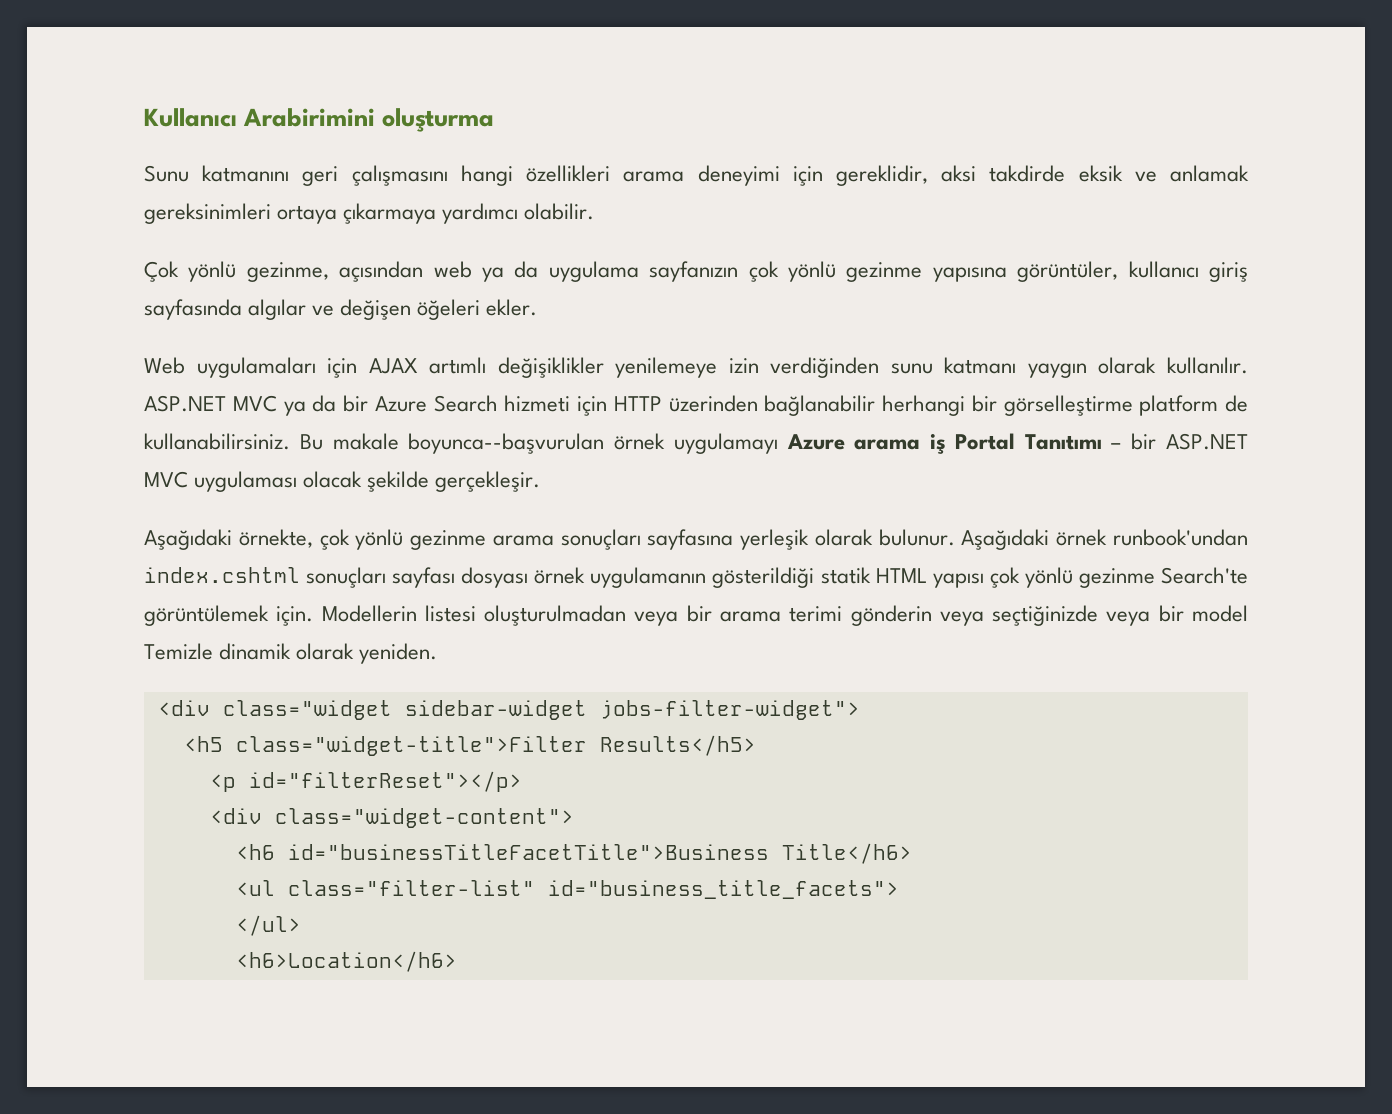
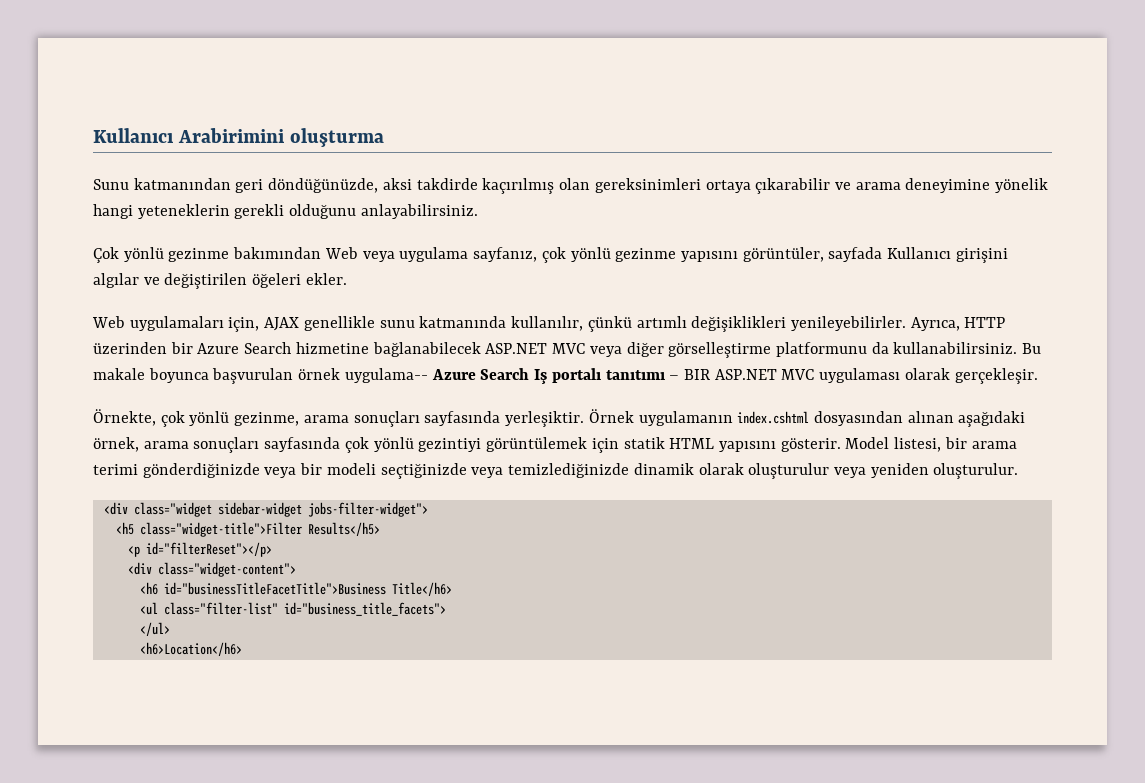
[202,165,1249,186] [144,203,595,224] [144,261,1248,282] [144,299,242,320] katmanını geri çalışmasını hangi özellikleri arama deneyimi için gereklidir, aksi takdirde eksik ve anlamak gereksinimleri ortaya çıkarmaya yardımcı olabilir. // Çok yönlü gezinme, açısından web ya da uygulama sayfanızın çok yönlü gezinme yapısına görüntüler, kullanıcı giriş sayfasında -> [133,178,1049,194] [93,204,478,219] [93,247,1008,263] katmanından geri döndüğünüzde, aksi takdirde kaçırılmış olan gereksinimleri ortaya çıkarabilir ve arama deneyimine yönelik hangi yeteneklerin gerekli olduğunu anlayabilirsiniz. // Çok yönlü gezinme bakımından Web veya uygulama sayfanız, çok yönlü gezinme yapısını görüntüler, sayfada Kullanıcı girişini
[340,299,412,320] değişen -> [164,273,248,289] değiştirilen
[327,357,1248,378] [144,395,1248,416] [144,433,1157,454] için AJAX artımlı değişiklikler yenilemeye izin verdiğinden sunu katmanı yaygın olarak kullanılır. ASP.NET MVC ya da bir Azure Search hizmeti için HTTP üzerinden bağlanabilir herhangi bir görselleştirme platform de kullanabilirsiniz. Bu makale boyunca--başvurulan örnek uygulamayı Azure arama iş Portal Tanıtımı – bir -> [228,316,1006,332] [93,342,1042,358] [93,368,710,384] için, AJAX genellikle sunu katmanında kullanılır, çünkü artımlı değişiklikleri yenileyebilirler. Ayrıca, HTTP üzerinden bir Azure Search hizmetine bağlanabilecek ASP.NET MVC veya diğer görselleştirme platformunu da kullanabilirsiniz. Bu makale boyunca başvurulan örnek uygulama-- Azure Search Iş portalı tanıtımı – BIR
[303,471,430,492] olacak şekilde -> [904,368,950,380] olarak
[144,529,1249,550] [144,567,1249,588] [144,605,1249,626] [144,643,438,664] Aşağıdaki örnekte, çok yönlü gezinme arama sonuçları sayfasına yerleşik olarak bulunur. Aşağıdaki örnek runbook'undan index.cshtml sonuçları sayfası dosyası örnek uygulamanın gösterildiği statik HTML yapısı çok yönlü gezinme Search'te görüntülemek için. Modellerin listesi oluşturulmadan veya bir arama terimi gönderin veya seçtiğinizde veya bir model Temizle dinamik olarak yeniden. -> [93,409,1026,427] [93,437,1017,453] [93,463,1019,479] Örnekte, çok yönlü gezinme, arama sonuçları sayfasında yerleşiktir. Örnek uygulamanın index.cshtml dosyasından alınan aşağıdaki örnek, arama sonuçları sayfasında çok yönlü gezintiyi görüntülemek için statik HTML yapısını gösterir. Model listesi, bir arama terimi gönderdiğinizde veya bir modeli seçtiğinizde veya temizlediğinizde dinamik olarak oluşturulur veya yeniden oluşturulur.

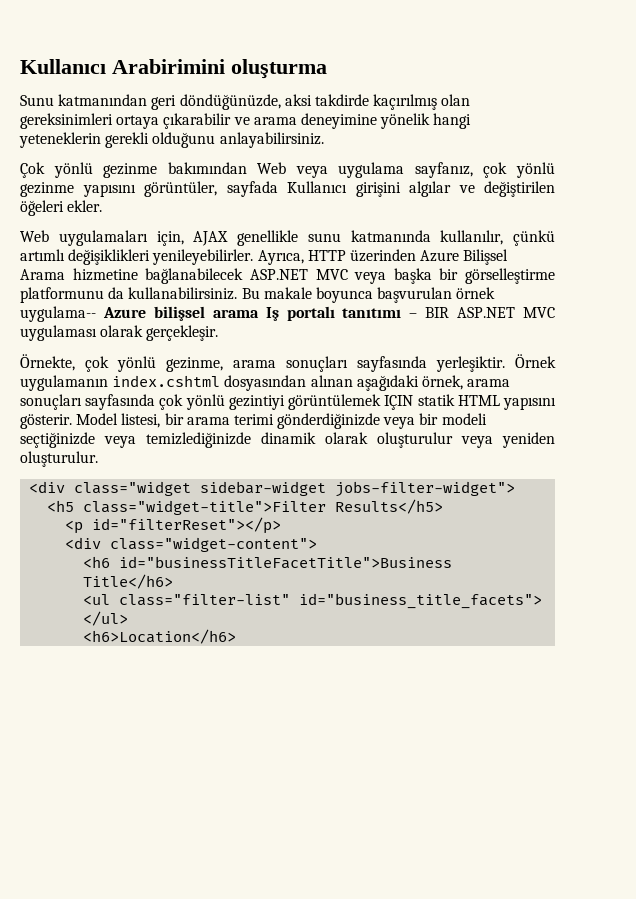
[170,342,292,354] bir Azure Search -> [420,249,509,265] [20,269,65,280] Azure Bilişsel Arama
[626,342,664,357] diğer -> [393,268,459,284] başka bir
[480,368,530,380] Search -> [153,306,259,321] bilişsel arama
[591,438,619,453] için -> [384,395,414,410] IÇIN

